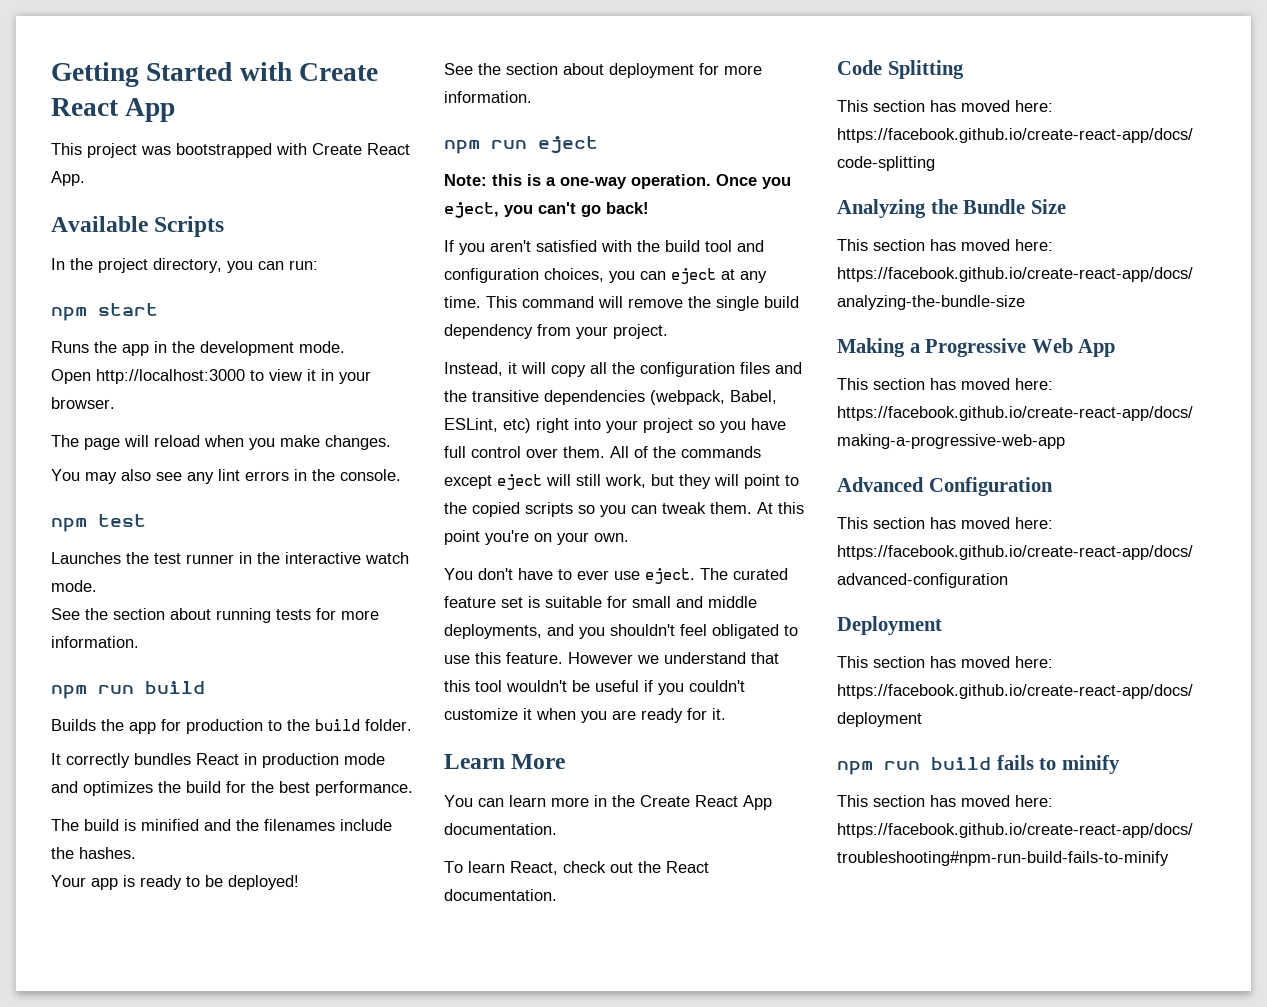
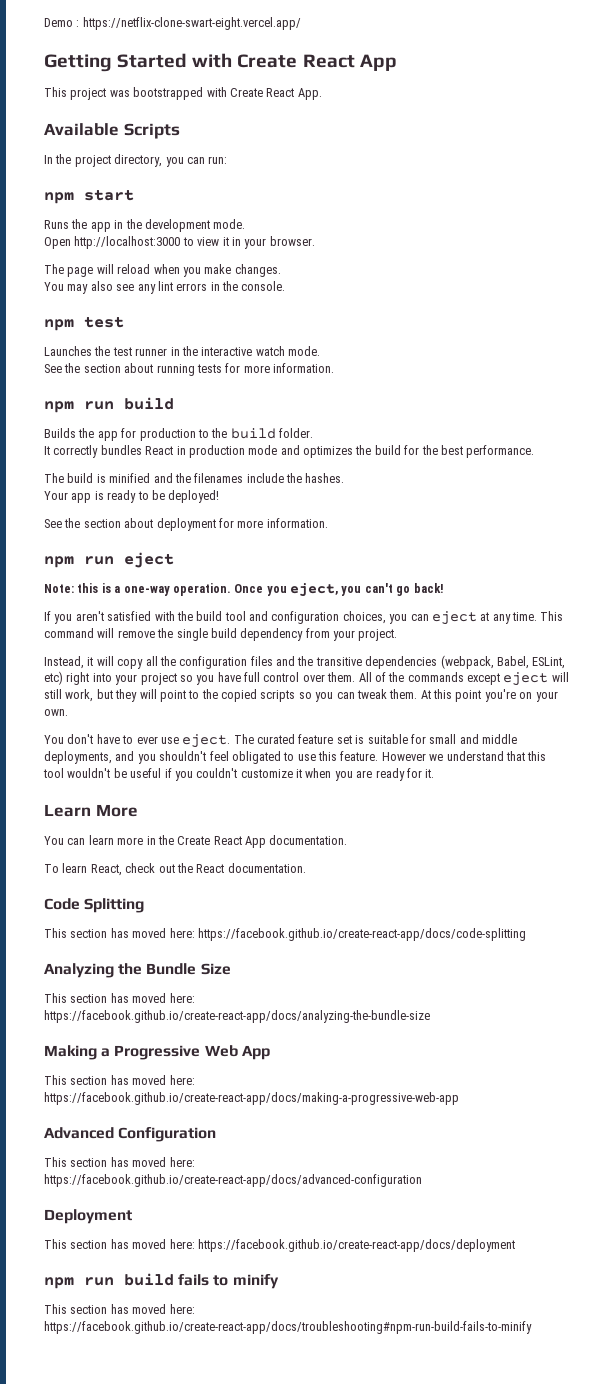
(51, 74) none -> [44,17,301,30] Demo : https://netflix-clone-swart-eight.vercel.app/ //

